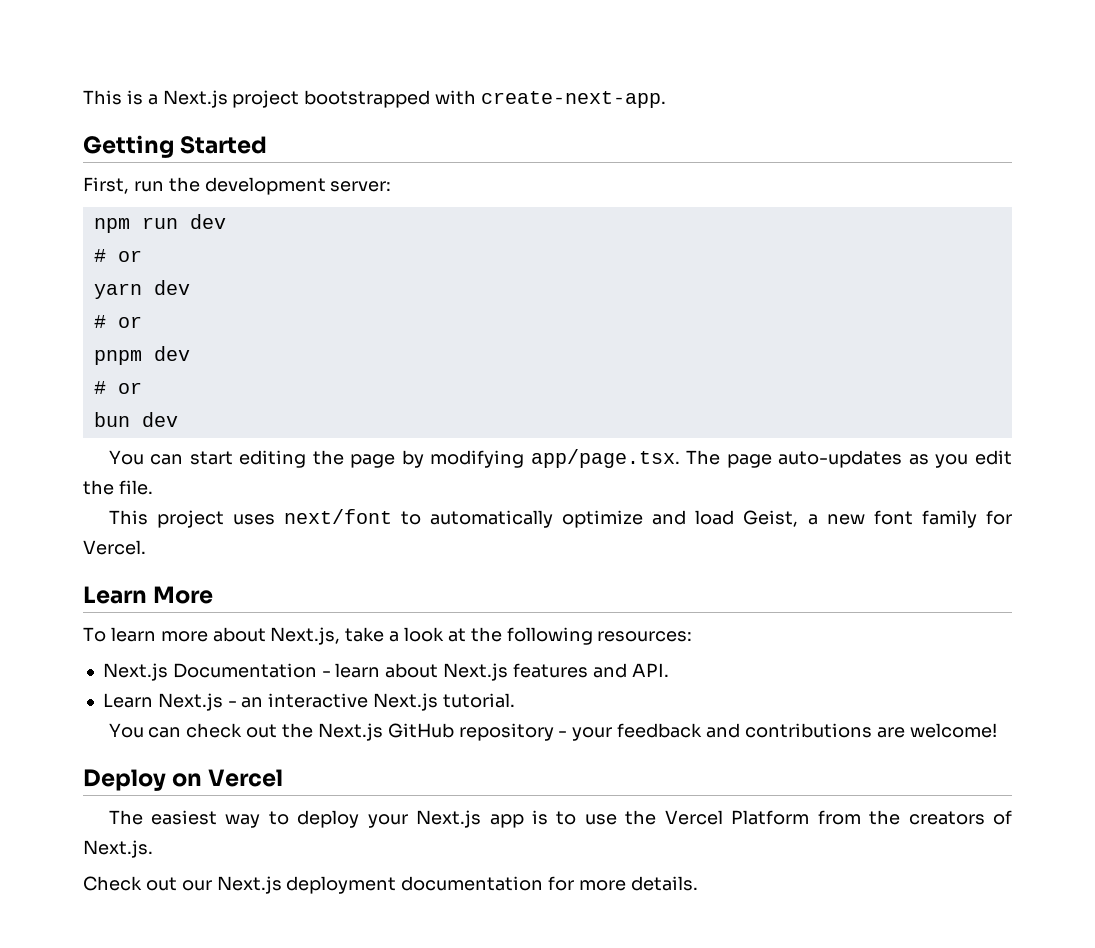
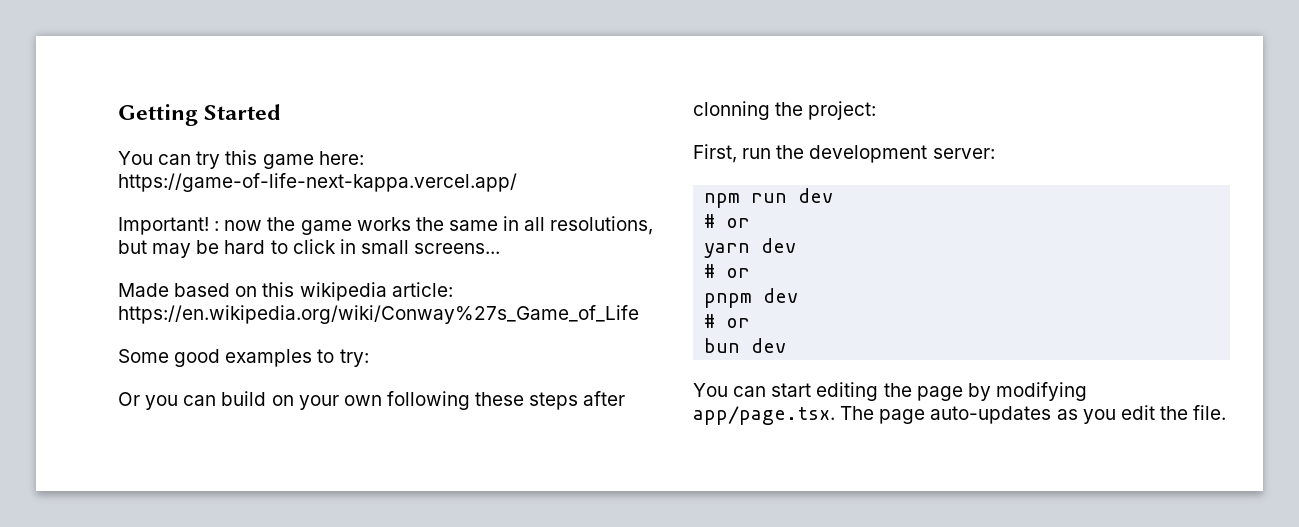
[83,90,667,108] [83,135,268,158] This is a Next.js project bootstrapped with create-next-app. // Getting Started -> [118,104,282,126] [118,150,364,169] [118,173,517,192] [118,216,654,235] [118,239,501,258] [118,282,453,301] [118,305,639,324] [118,349,369,367] [118,391,626,410] [693,101,877,120] Getting Started // You can try this game here: https://game-of-life-next-kappa.vercel.app/ // Important! : now the game works the same in all resolutions, but may be hard to click in small screens... // Made based on this wikipedia article: https://en.wikipedia.org/wiki/Conway%27s_Game_of_Life // Some good examples to try: // Or you can build on your own following these steps after clonning the project:
[108,509,1012,528] [83,540,146,555] [83,586,214,604] [83,627,693,645] [102,663,669,681] [102,693,515,711] [108,723,997,741] [83,769,284,791] [108,810,1013,828] [83,840,153,858] [83,876,698,894] // This project uses next/font to automatically optimize and load Geist, a new font family for Vercel. // Learn More // To learn more about Next.js, take a look at the following resources: // Next.js Documentation - learn about Next.js features and API. // Learn Next.js - an interactive Next.js tutorial. // You can check out the Next.js GitHub repository - your feedback and contributions are welcome! // Deploy on Vercel // The easiest way to deploy your Next.js app is to use the Vercel Platform from the creators of Next.js. // Check out our Next.js deployment documentation for more details. -> (1227, 412) none

